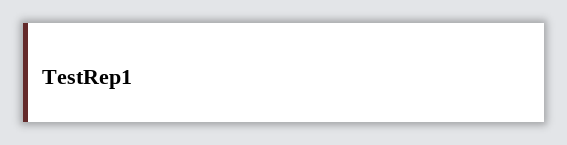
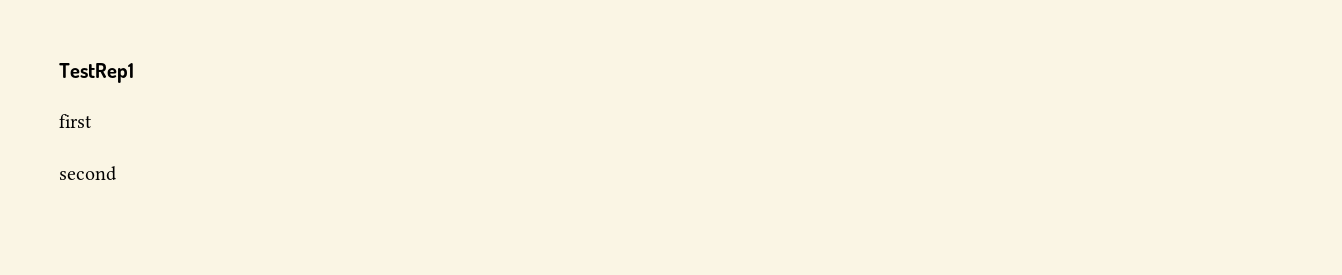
(132, 79) none -> [59,114,92,128] [59,166,117,181] // first // second

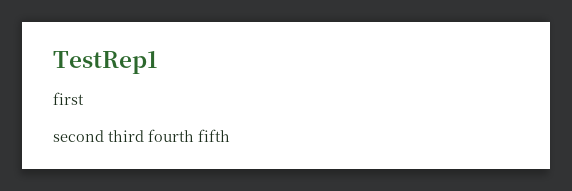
(117, 173) none -> [108,129,230,142] third fourth fifth

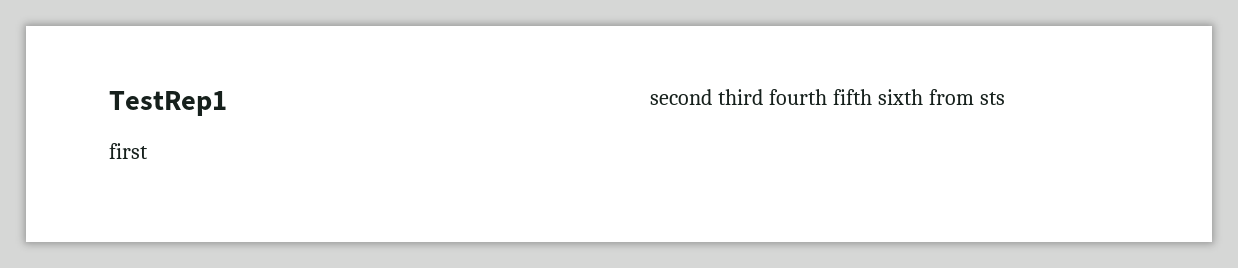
(230, 135) none -> [877,89,1005,105] sixth from sts

